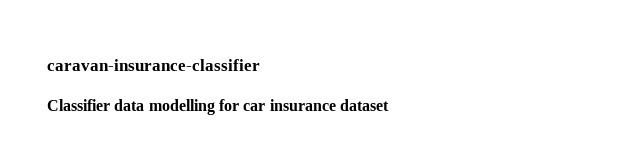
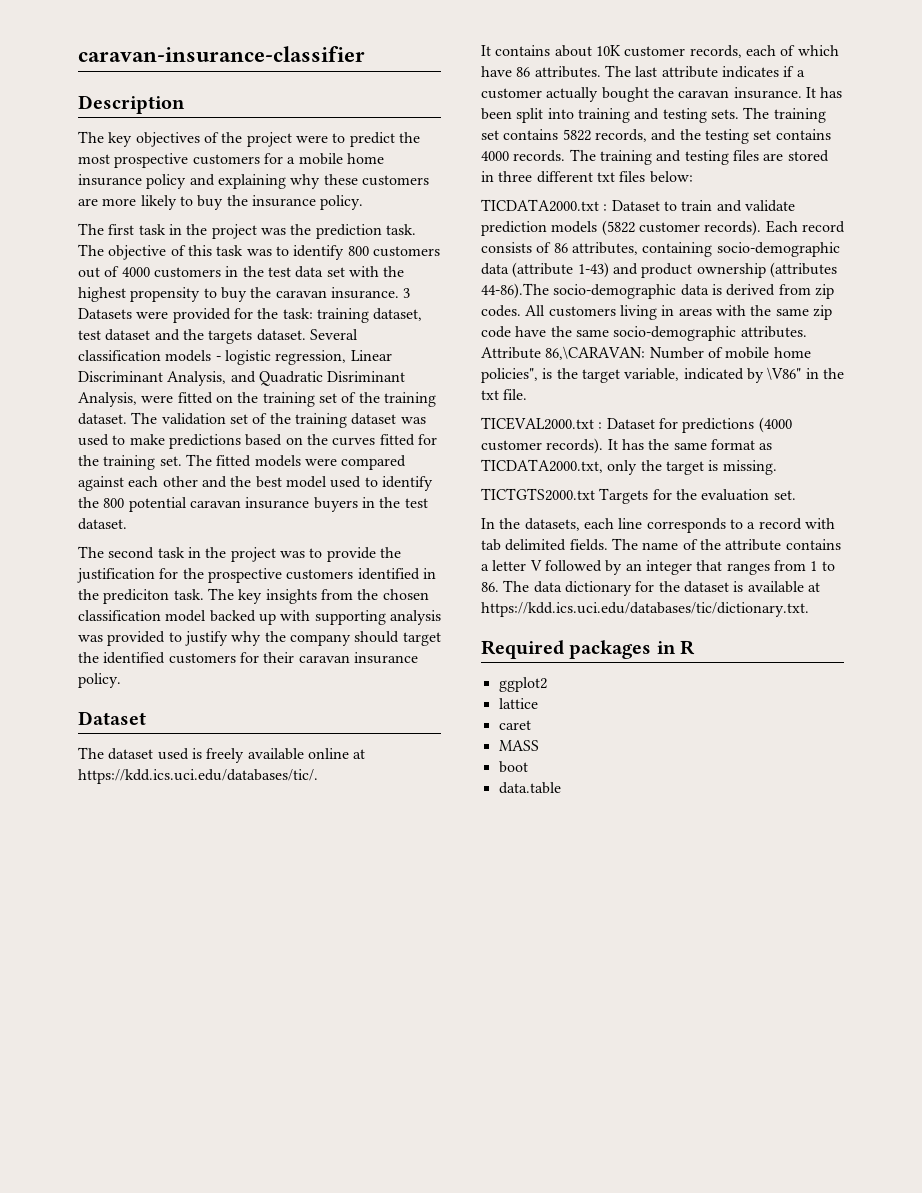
[47,99,389,115] Classifier data modelling for car insurance dataset -> [78,95,185,114] [78,131,420,147] [78,153,384,168] [78,174,429,189] [78,195,364,210] [78,223,416,239] [78,244,440,260] [78,266,405,278] [78,287,411,302] [78,308,423,323] [78,329,358,344] [78,350,392,365] [78,371,406,386] [78,392,436,407] [78,412,426,428] [78,434,437,449] [78,454,407,470] [78,476,433,491] [78,497,428,512] [78,518,127,530] [78,546,401,562] [77,568,436,583] [78,588,429,604] [78,610,441,625] [78,631,441,646] [78,652,418,664] [78,673,121,688] [78,711,146,725] [78,747,366,763] [78,769,318,784] [481,45,839,58] [481,65,805,78] [481,87,843,102] [481,107,826,123] [481,129,831,144] [481,149,829,165] [481,171,693,183] [481,199,795,212] [481,220,845,236] [481,242,840,257] [481,262,837,278] [481,283,834,299] [481,305,832,320] [481,326,807,341] [481,346,811,360] [481,367,844,383] [481,389,528,400] [481,417,792,433] [481,438,773,454] [481,459,777,475] [481,488,796,504] [481,518,835,533] [481,538,841,551] [481,560,835,575] [481,580,820,596] [481,602,809,617] [481,640,696,659] [498,677,547,692] [498,698,538,709] [498,720,531,730] [498,740,539,751] [498,761,528,773] [498,782,561,794] Description // The key objectives of the project were to predict the most prospective customers for a mobile home insurance policy and explaining why these customers are more likely to buy the insurance policy. // The first task in the project was the prediction task. The objective of this task was to identify 800 customers out of 4000 customers in the test data set with the highest propensity to buy the caravan insurance. 3 Datasets were provided for the task: training dataset, test dataset and the targets dataset. Several classification models - logistic regression, Linear Discriminant Analysis, and Quadratic Disriminant Analysis, were fitted on the training set of the training dataset. The validation set of the training dataset was used to make predictions based on the curves fitted for the training set. The fitted models were compared against each other and the best model used to identify the 800 potential caravan insurance buyers in the test dataset. // The second task in the project was to provide the justification for the prospective customers identified in the prediciton task. The key insights from the chosen classification model backed up with supporting analysis was provided to justify why the company should target the identified customers for their caravan insurance policy. // Dataset // The dataset used is freely available online at https://kdd.ics.uci.edu/databases/tic/. // It contains about 10K customer records, each of which have 86 attributes. The last attribute indicates if a customer actually bought the caravan insurance. It has been split into training and testing sets. The training set contains 5822 records, and the testing set contains 4000 records. The training and testing files are stored in three different txt files below: // TICDATA2000.txt : Dataset to train and validate prediction models (5822 customer records). Each record consists of 86 attributes, containing socio-demographic data (attribute 1-43) and product ownership (attributes 44-86).The socio-demographic data is derived from zip codes. All customers living in areas with the same zip code have the same socio-demographic attributes. Attribute 86,\CARAVAN: Number of mobile home policies", is the target variable, indicated by \V86" in the txt file. // TICEVAL2000.txt : Dataset for predictions (4000 customer records). It has the same format as TICDATA2000.txt, only the target is missing. // TICTGTS2000.txt Targets for the evaluation set. // In the datasets, each line corresponds to a record with tab delimited fields. The name of the attribute contains a letter V followed by an integer that ranges from 1 to 86. The data dictionary for the dataset is available at https://kdd.ics.uci.edu/databases/tic/dictionary.txt. // Required packages in R // ggplot2 // lattice // caret // MASS // boot // data.table

